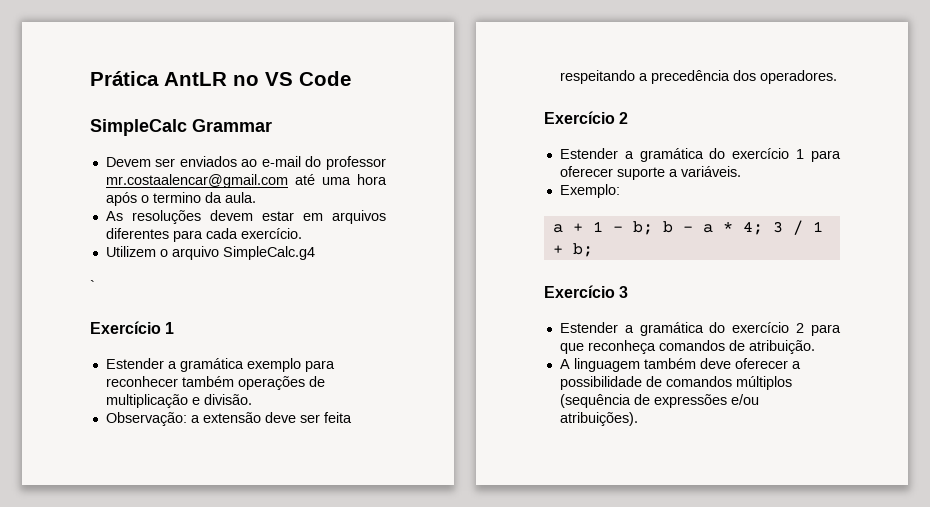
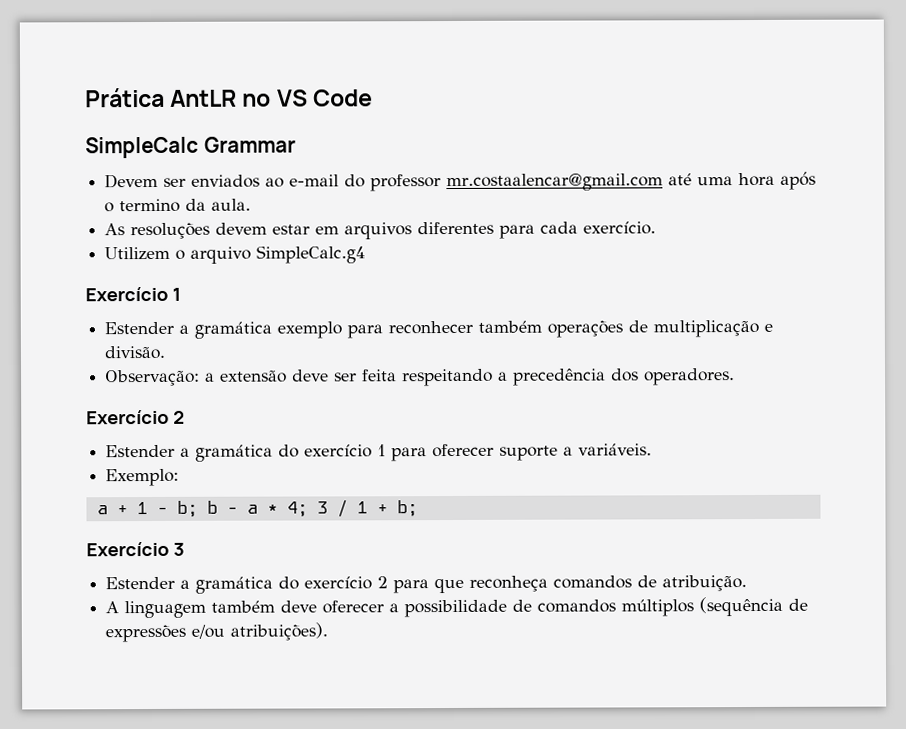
[90,280,95,291] // ` -> (367, 254) none

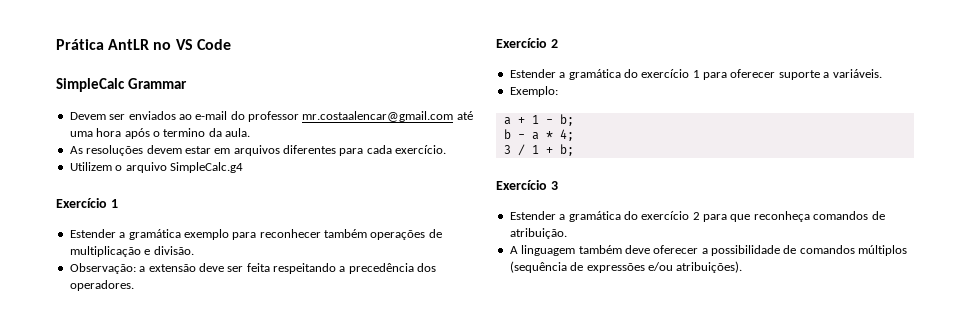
(198, 508) none -> (574, 120) //
(308, 509) none -> (574, 135) //

